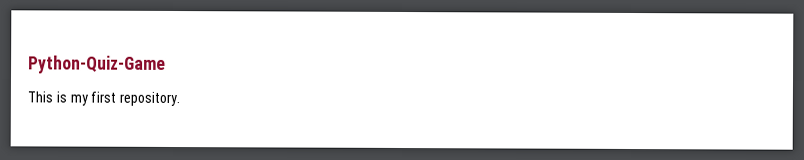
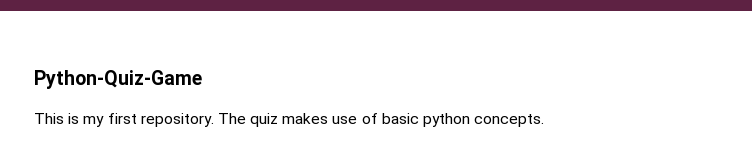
(181, 99) none -> [217,113,545,127] The quiz makes use of basic python concepts.

